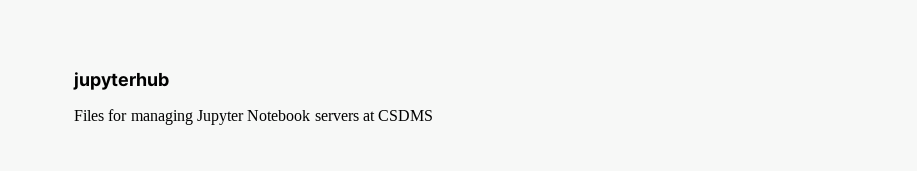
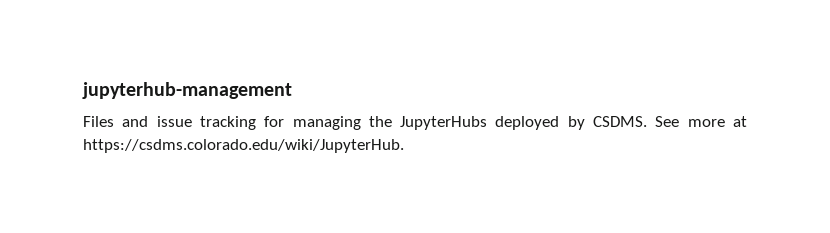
[73,72,169,90] jupyterhub -> [82,82,292,99] jupyterhub-management
[108,109,434,125] for managing Jupyter Notebook servers at CSDMS -> [122,116,747,130] [83,139,404,153] and issue tracking for managing the JupyterHubs deployed by CSDMS. See more at https://csdms.colorado.edu/wiki/JupyterHub.

